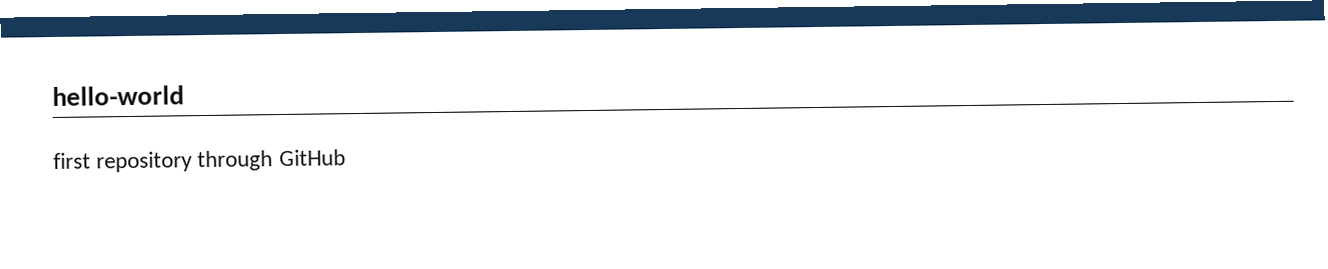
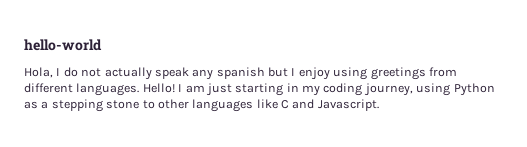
[53,149,346,173] first repository through GitHub -> [24,67,457,80] [24,83,495,96] [24,99,379,112] Hola, I do not actually speak any spanish but I enjoy using greetings from different languages. Hello! I am just starting in my coding journey, using Python as a stepping stone to other languages like C and Javascript.

